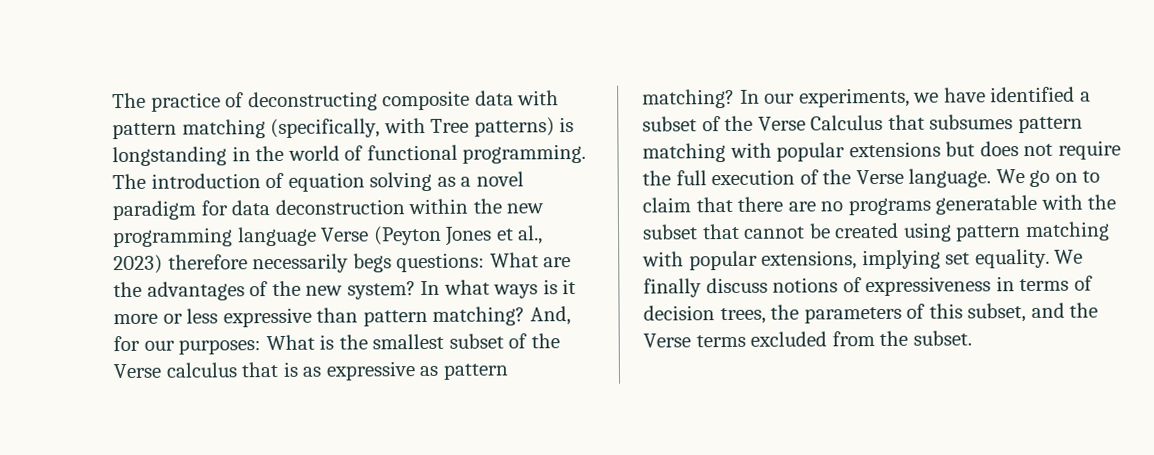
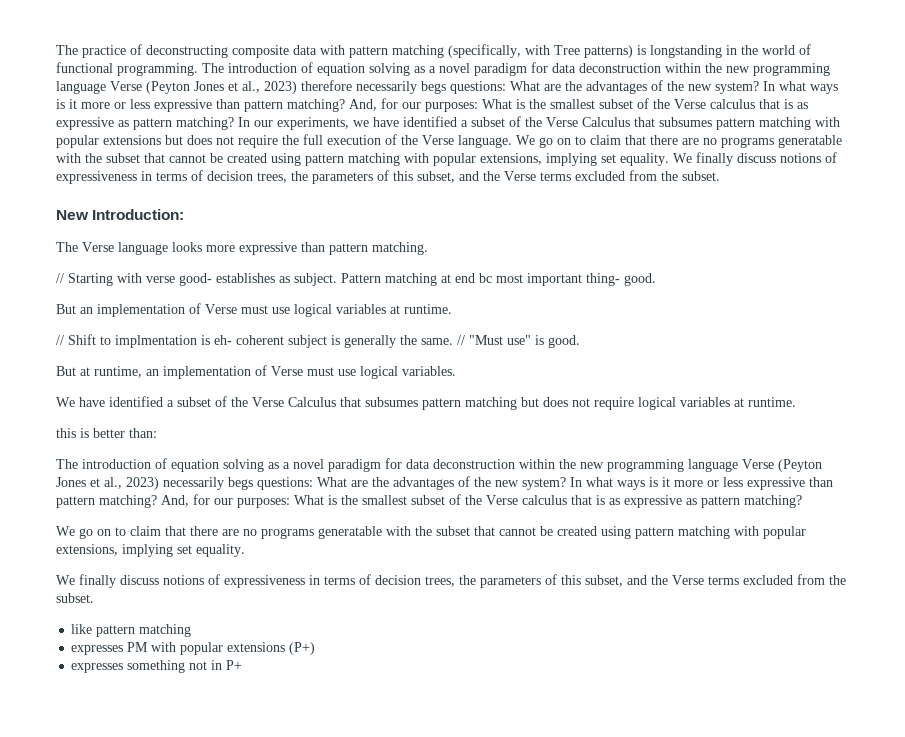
(972, 338) none -> [56,209,185,220] [56,242,428,255] [56,273,656,286] [56,303,452,317] [56,334,580,348] [56,365,456,379] [56,396,796,410] [56,428,157,438] [56,458,822,472] [56,476,833,490] [56,494,802,508] [56,526,806,539] [56,544,245,557] [56,574,846,588] [56,593,94,603] [71,624,192,637] [71,642,316,655] [71,660,243,673] // New Introduction: // The Verse language looks more expressive than pattern matching. // // Starting with verse good- establishes as subject. Pattern matching at end bc most important thing- good. // But an implementation of Verse must use logical variables at runtime. // // Shift to implmentation is eh- coherent subject is generally the same. // "Must use" is good. // But at runtime, an implementation of Verse must use logical variables. // We have identified a subset of the Verse Calculus that subsumes pattern matching but does not require logical variables at runtime. // this is better than: // The introduction of equation solving as a novel paradigm for data deconstruction within the new programming language Verse (Peyton Jones et al., 2023) necessarily begs questions: What are the advantages of the new system? In what ways is it more or less expressive than pattern matching? And, for our purposes: What is the smallest subset of the Verse calculus that is as expressive as pattern matching? // We go on to claim that there are no programs generatable with the subset that cannot be created using pattern matching with popular extensions, implying set equality. // We finally discuss notions of expressiveness in terms of decision trees, the parameters of this subset, and the Verse terms excluded from the subset. // like pattern matching // expresses PM with popular extensions (P+) // expresses something not in P+

